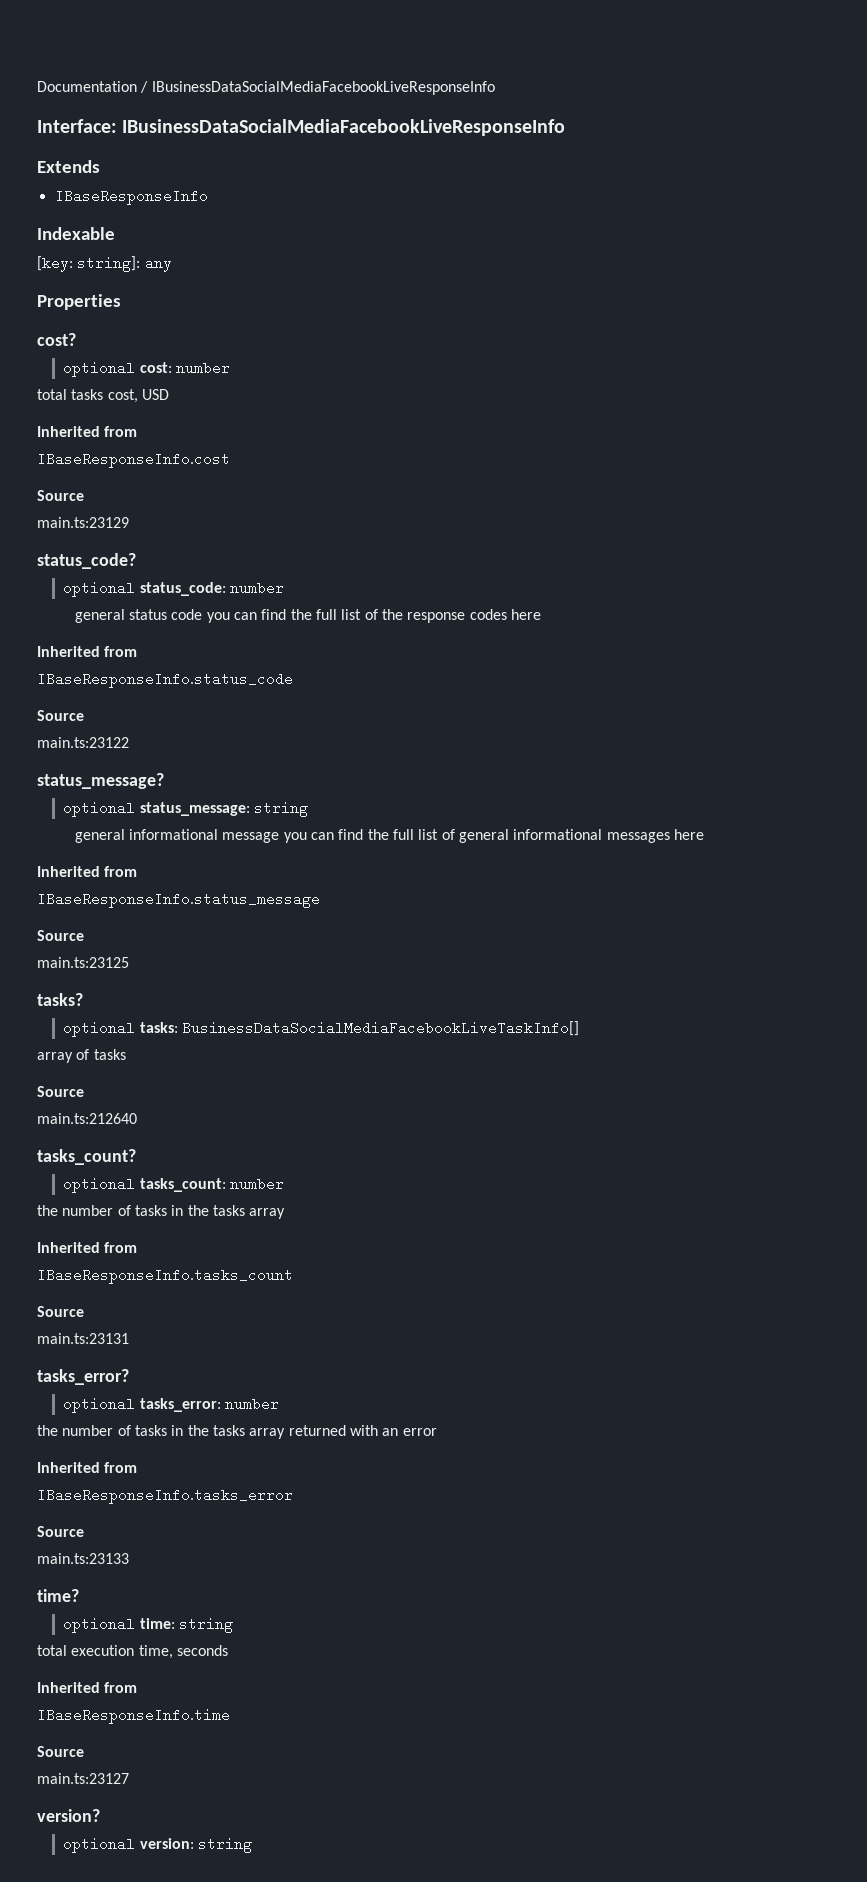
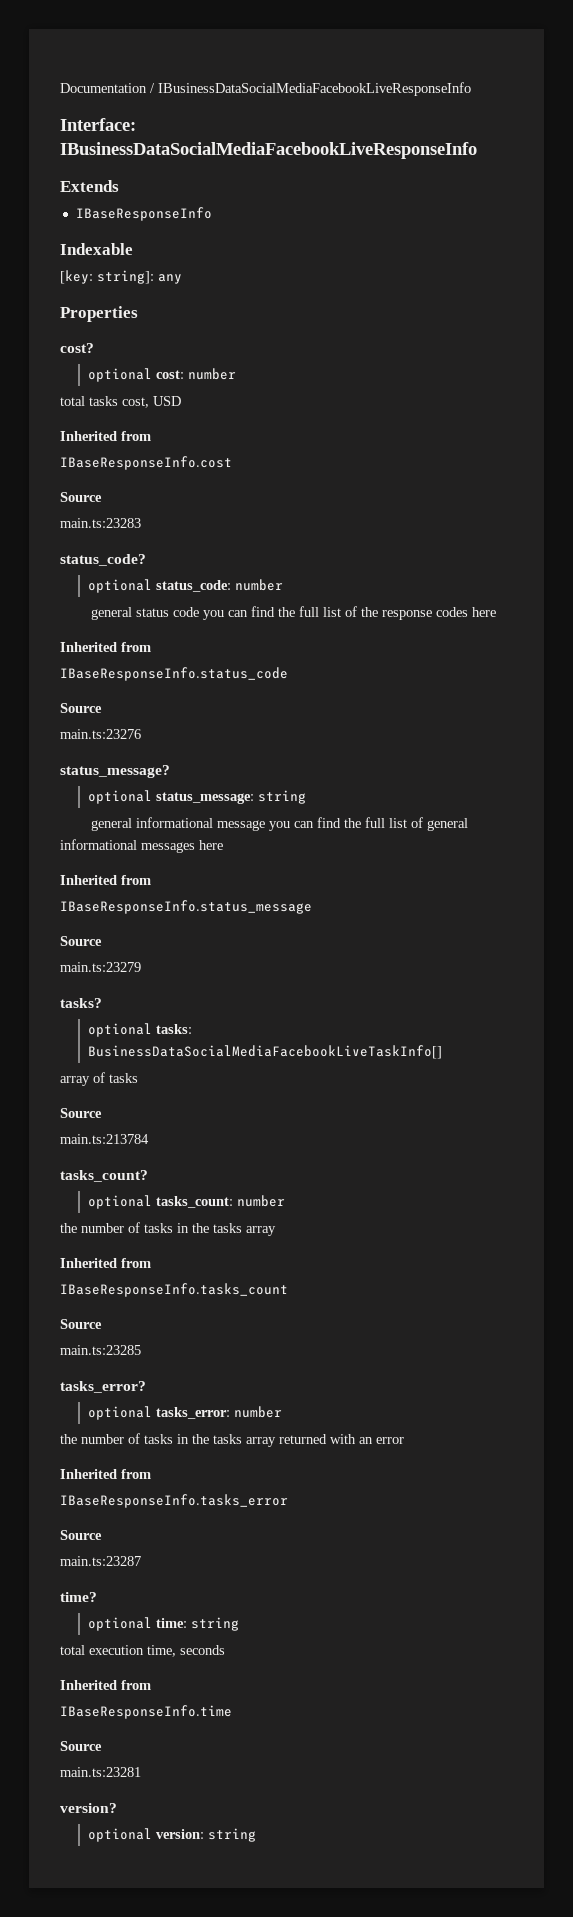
[37,517,129,528] main.ts:23129 -> [60,518,141,528] main.ts:23283
[37,737,129,748] main.ts:23122 -> [60,729,141,739] main.ts:23276
[37,957,129,968] main.ts:23125 -> [60,962,141,972] main.ts:23279
[37,1113,137,1124] main.ts:212640 -> [60,1134,149,1144] main.ts:213784
[37,1333,129,1344] main.ts:23131 -> [60,1345,141,1355] main.ts:23285
[37,1553,129,1564] main.ts:23133 -> [60,1556,141,1566] main.ts:23287
[37,1773,129,1784] main.ts:23127 -> [60,1767,141,1777] main.ts:23281

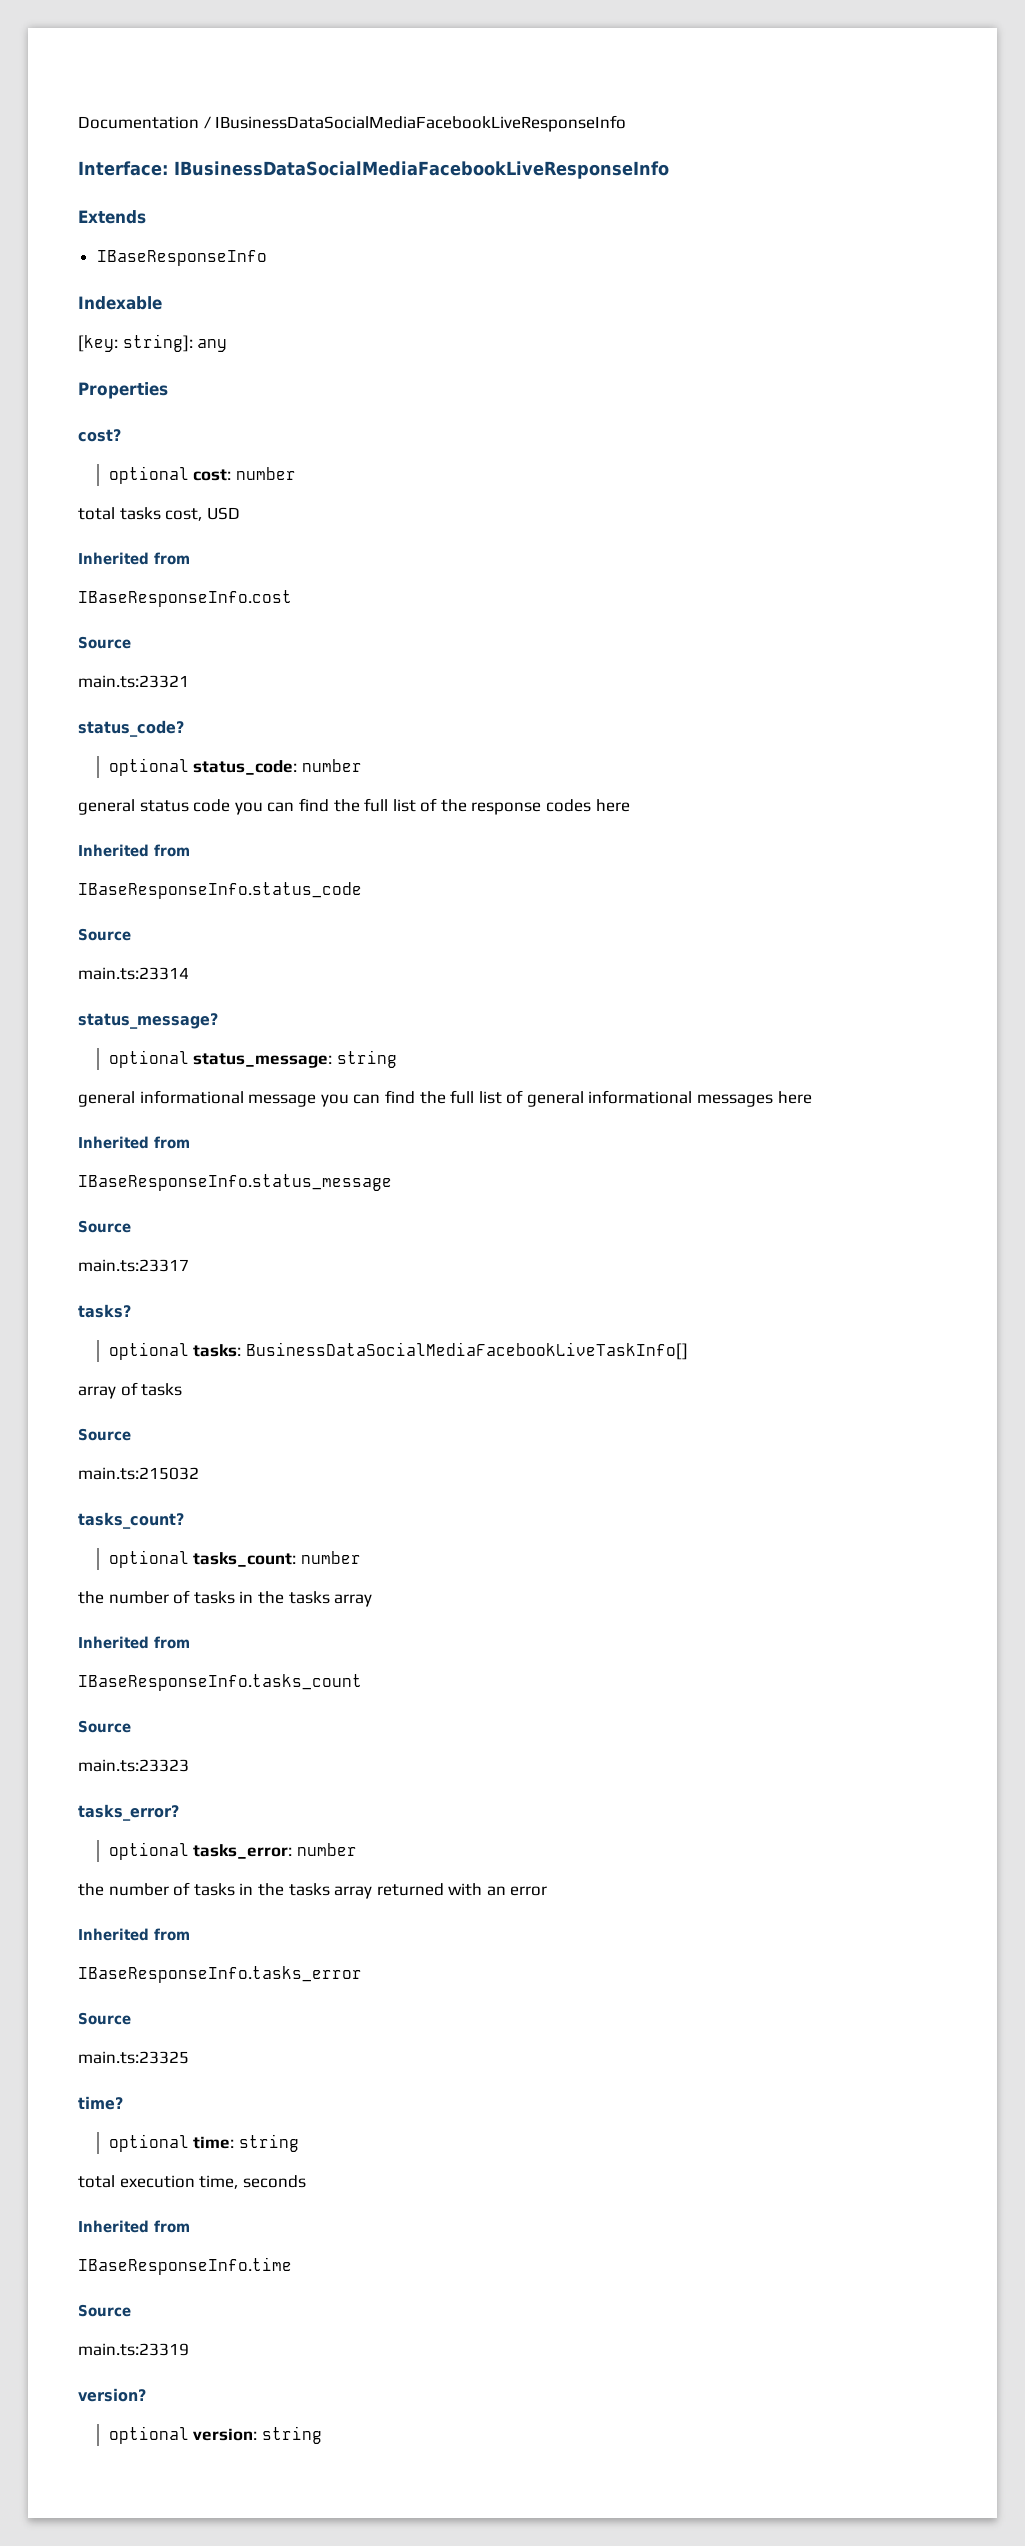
[60,518,141,528] main.ts:23283 -> [78,675,189,688] main.ts:23321
[60,729,141,739] main.ts:23276 -> [78,967,189,980] main.ts:23314
[60,962,141,972] main.ts:23279 -> [78,1259,189,1272] main.ts:23317
[60,1134,149,1144] main.ts:213784 -> [78,1467,199,1480] main.ts:215032
[60,1345,141,1355] main.ts:23285 -> [78,1759,189,1772] main.ts:23323
[60,1556,141,1566] main.ts:23287 -> [78,2051,189,2064] main.ts:23325
[60,1767,141,1777] main.ts:23281 -> [78,2343,189,2356] main.ts:23319

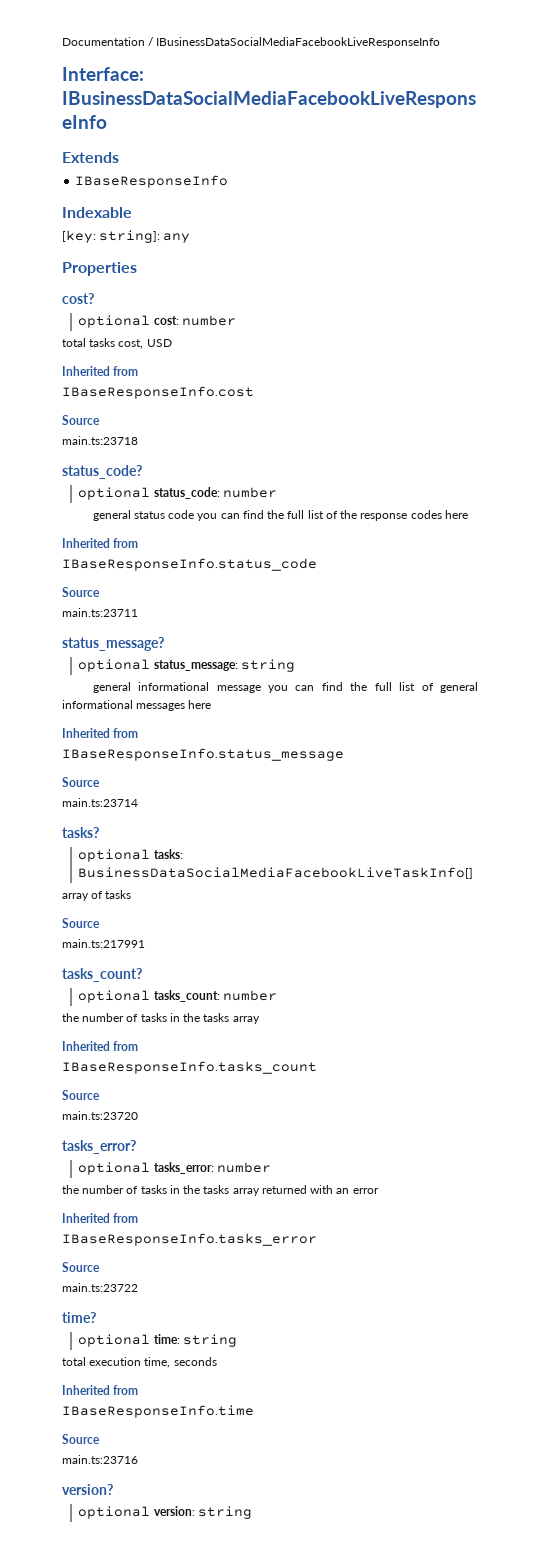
[78,675,189,688] main.ts:23321 -> [62,436,138,445] main.ts:23718
[78,967,189,980] main.ts:23314 -> [62,608,138,617] main.ts:23711
[78,1259,189,1272] main.ts:23317 -> [62,798,138,807] main.ts:23714
[78,1467,199,1480] main.ts:215032 -> [62,939,145,948] main.ts:217991
[78,1759,189,1772] main.ts:23323 -> [62,1111,138,1120] main.ts:23720
[78,2051,189,2064] main.ts:23325 -> [62,1283,138,1292] main.ts:23722
[78,2343,189,2356] main.ts:23319 -> [62,1455,138,1464] main.ts:23716

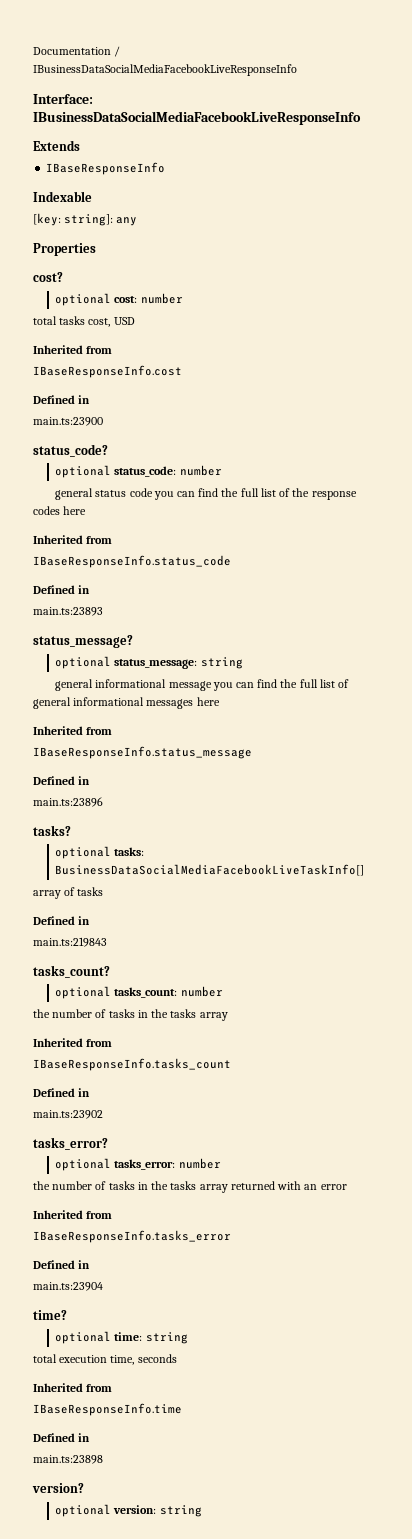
[62,415,100,425] [62,436,138,445] Source // main.ts:23718 -> [33,395,91,404] [33,417,103,426] Defined in // main.ts:23900
[62,587,100,597] [62,608,138,617] Source // main.ts:23711 -> [33,585,91,594] [33,607,103,616] Defined in // main.ts:23893
[62,777,100,787] [62,798,138,807] Source // main.ts:23714 -> [33,776,91,785] [33,797,103,807] Defined in // main.ts:23896
[62,918,100,928] [62,939,145,948] Source // main.ts:217991 -> [33,916,91,925] [33,937,107,947] Defined in // main.ts:219843
[62,1090,100,1100] [62,1111,138,1120] Source // main.ts:23720 -> [33,1088,91,1097] [33,1110,103,1119] Defined in // main.ts:23902
[62,1262,100,1272] [62,1283,138,1292] Source // main.ts:23722 -> [33,1260,91,1269] [33,1282,103,1291] Defined in // main.ts:23904
[62,1434,100,1444] [62,1455,138,1464] Source // main.ts:23716 -> [33,1433,91,1442] [33,1455,103,1464] Defined in // main.ts:23898

